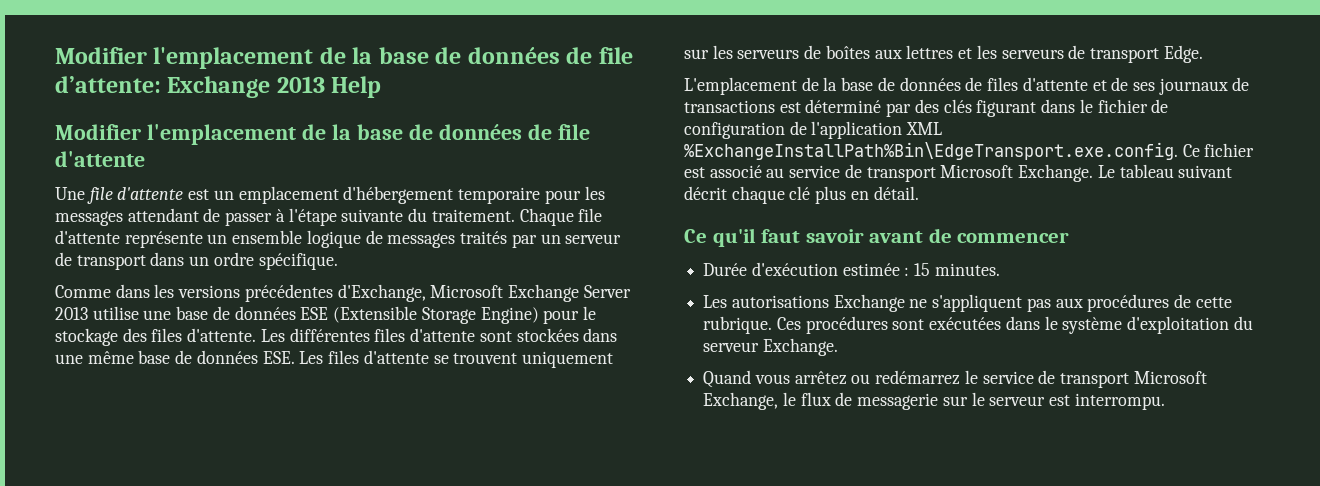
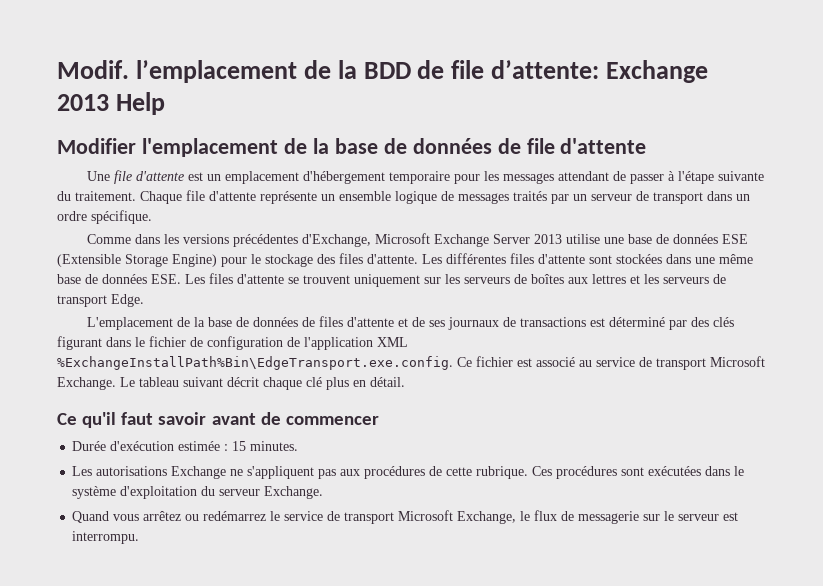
[55,47,560,69] Modifier l'emplacement de la base de données -> [57,60,411,83] Modif. l’emplacement de la BDD

